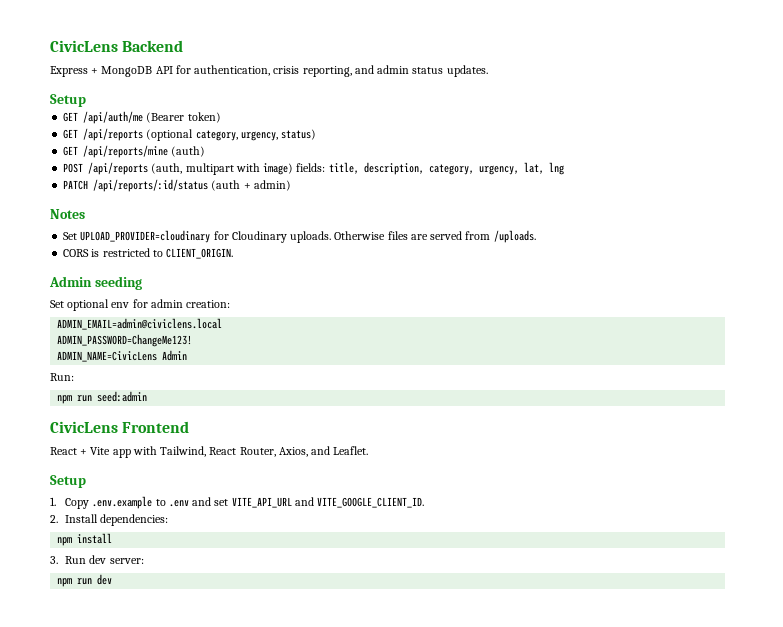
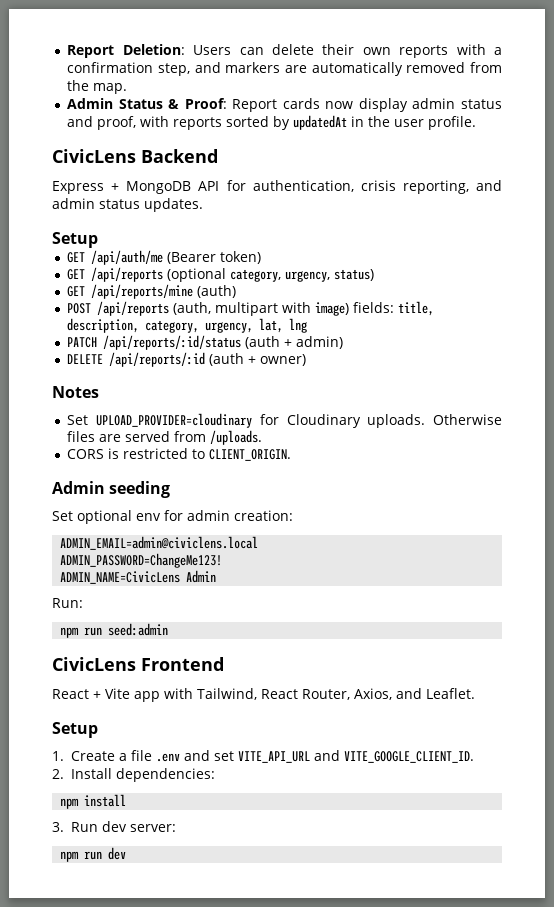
(50, 46) none -> [67,44,502,58] [67,62,503,76] [67,80,128,94] [67,98,503,112] [67,115,477,130] Report Deletion: Users can delete their own reports with a confirmation step, and markers are automatically removed from the map. // Admin Status & Proof: Report cards now display admin status and proof, with reports sorted by updatedAt in the user profile. //
(291, 185) none -> [67,352,307,367] // DELETE /api/reports/:id (auth + owner)
[65,496,166,509] Copy .env.example to -> [71,750,152,761] Create a file

